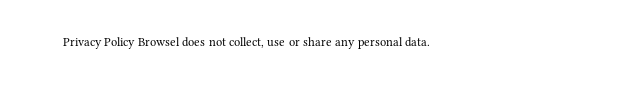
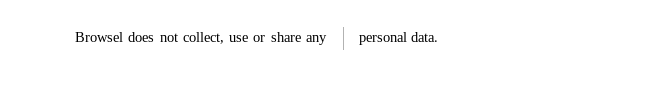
[63,37,136,49] Privacy Policy -> (75, 37) none

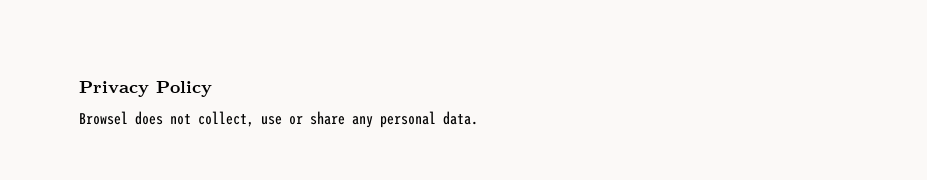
(75, 37) none -> [79,81,212,97] Privacy Policy //

